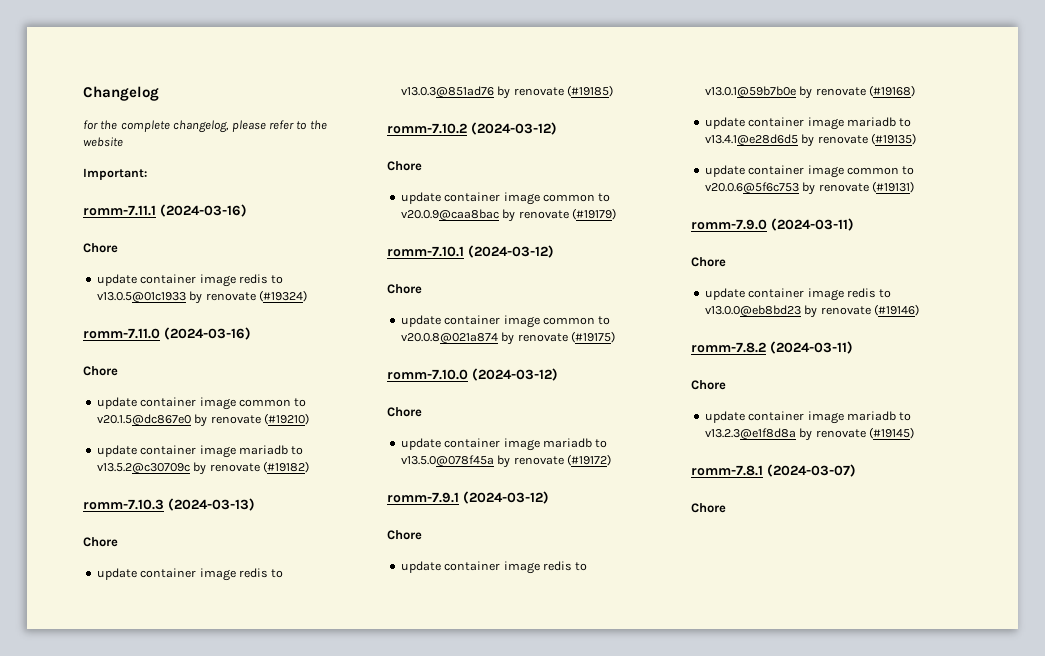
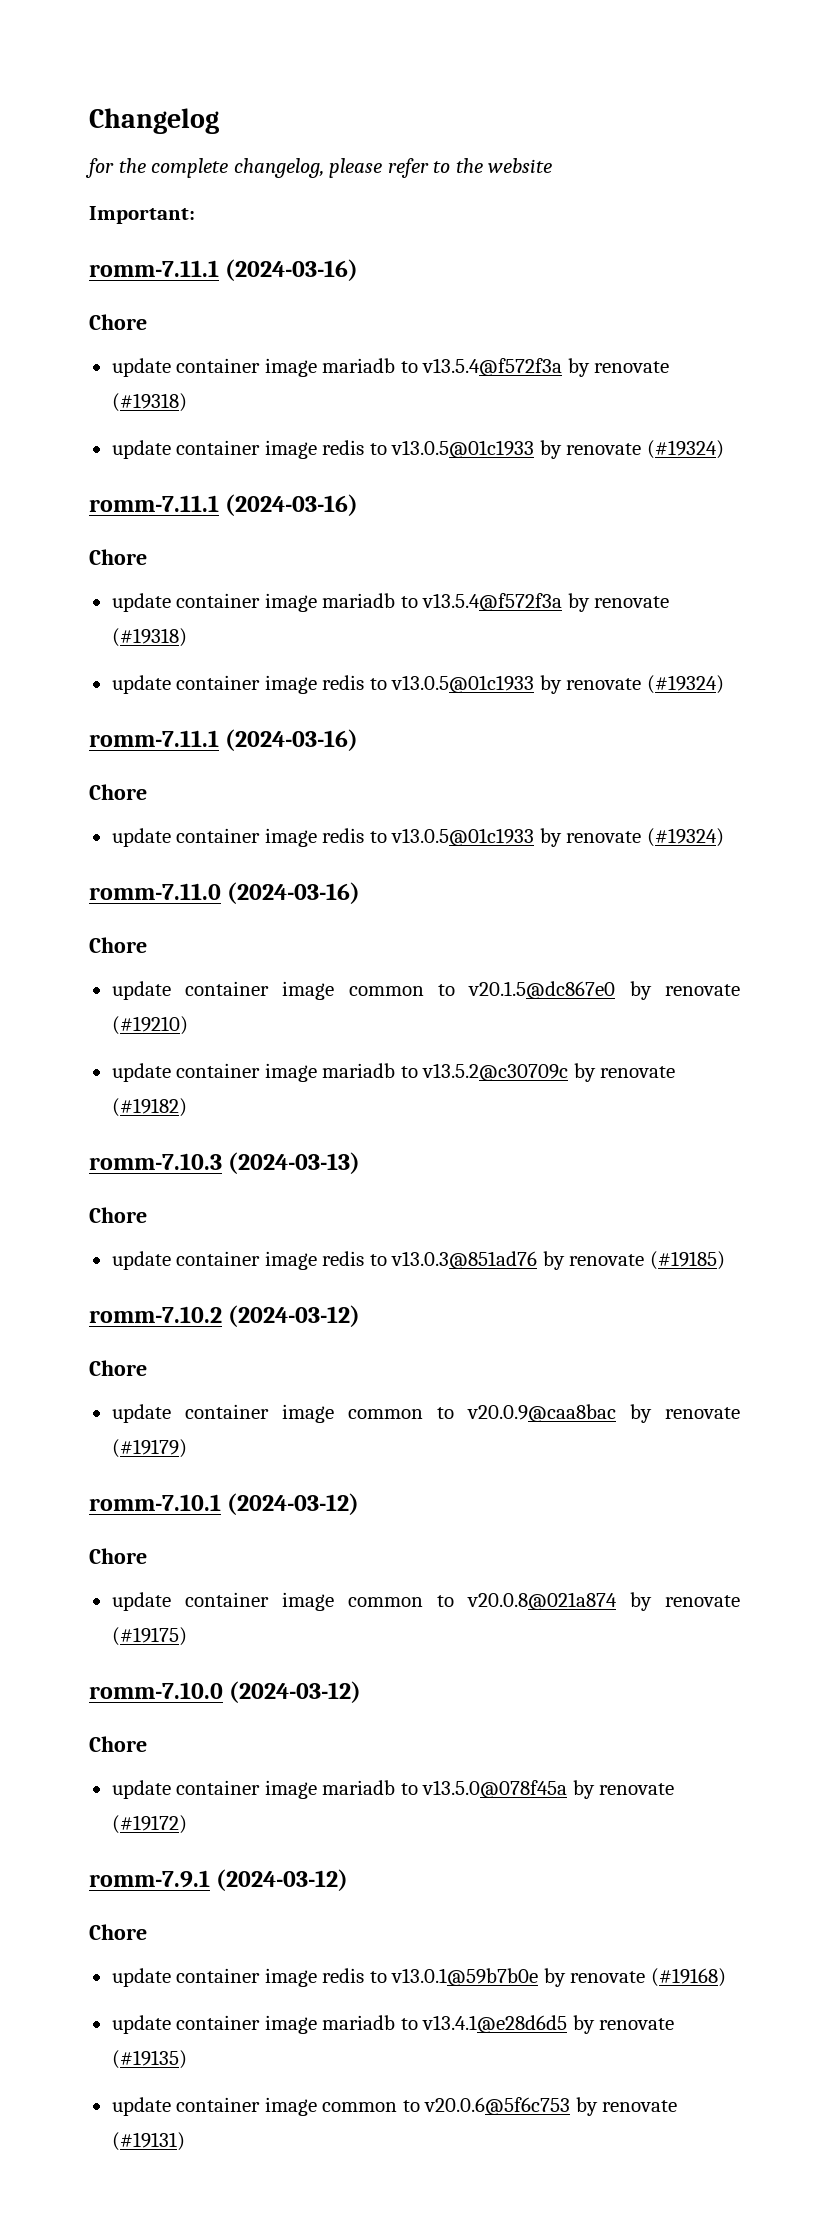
(118, 248) none -> [111,358,670,377] [111,393,187,412] [111,440,724,459] [89,494,359,516] [89,549,147,565] [111,593,670,612] [111,628,187,647] [111,675,724,694] [89,729,359,751] [89,784,147,800] // update container image mariadb to v13.5.4@f572f3a by renovate (#19318) // update container image redis to v13.0.5@01c1933 by renovate (#19324) // romm-7.11.1 (2024-03-16) // Chore // update container image mariadb to v13.5.4@f572f3a by renovate (#19318) // update container image redis to v13.0.5@01c1933 by renovate (#19324) // romm-7.11.1 (2024-03-16) // Chore
[691,218,854,231] [691,257,726,267] [704,288,892,301] [704,304,919,318] [691,341,853,354] [691,380,726,390] [704,411,912,424] [704,427,914,441] [691,464,856,477] [691,503,726,513] // romm-7.9.0 (2024-03-11) // Chore // update container image redis to v13.0.0@eb8bd23 by renovate (#19146) // romm-7.8.2 (2024-03-11) // Chore // update container image mariadb to v13.2.3@e1f8d8a by renovate (#19145) // romm-7.8.1 (2024-03-07) // Chore -> (185, 2141) none

